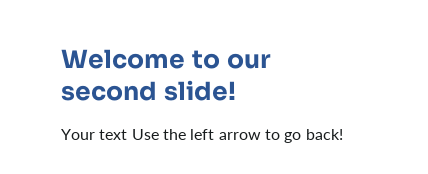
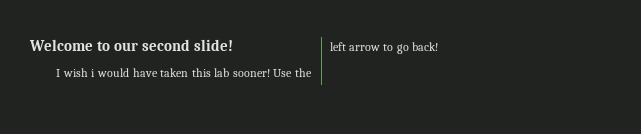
[61,129,128,140] Your text -> [56,68,270,77] I wish i would have taken this lab sooner!

